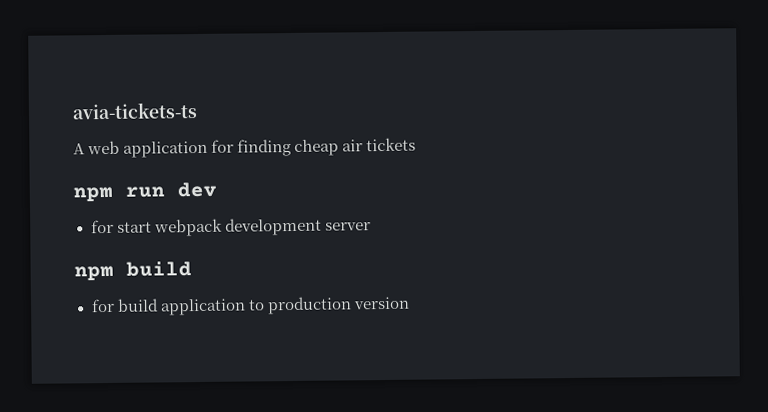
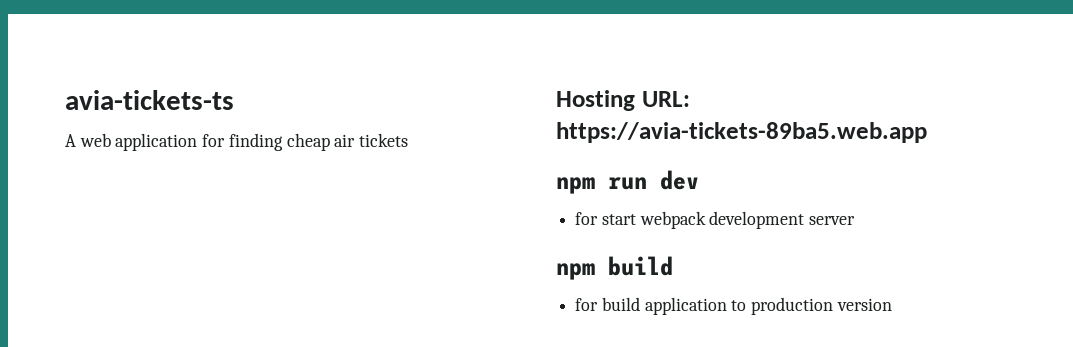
(417, 144) none -> [556,90,690,111] [556,122,927,143] // Hosting URL: https://avia-tickets-89ba5.web.app

